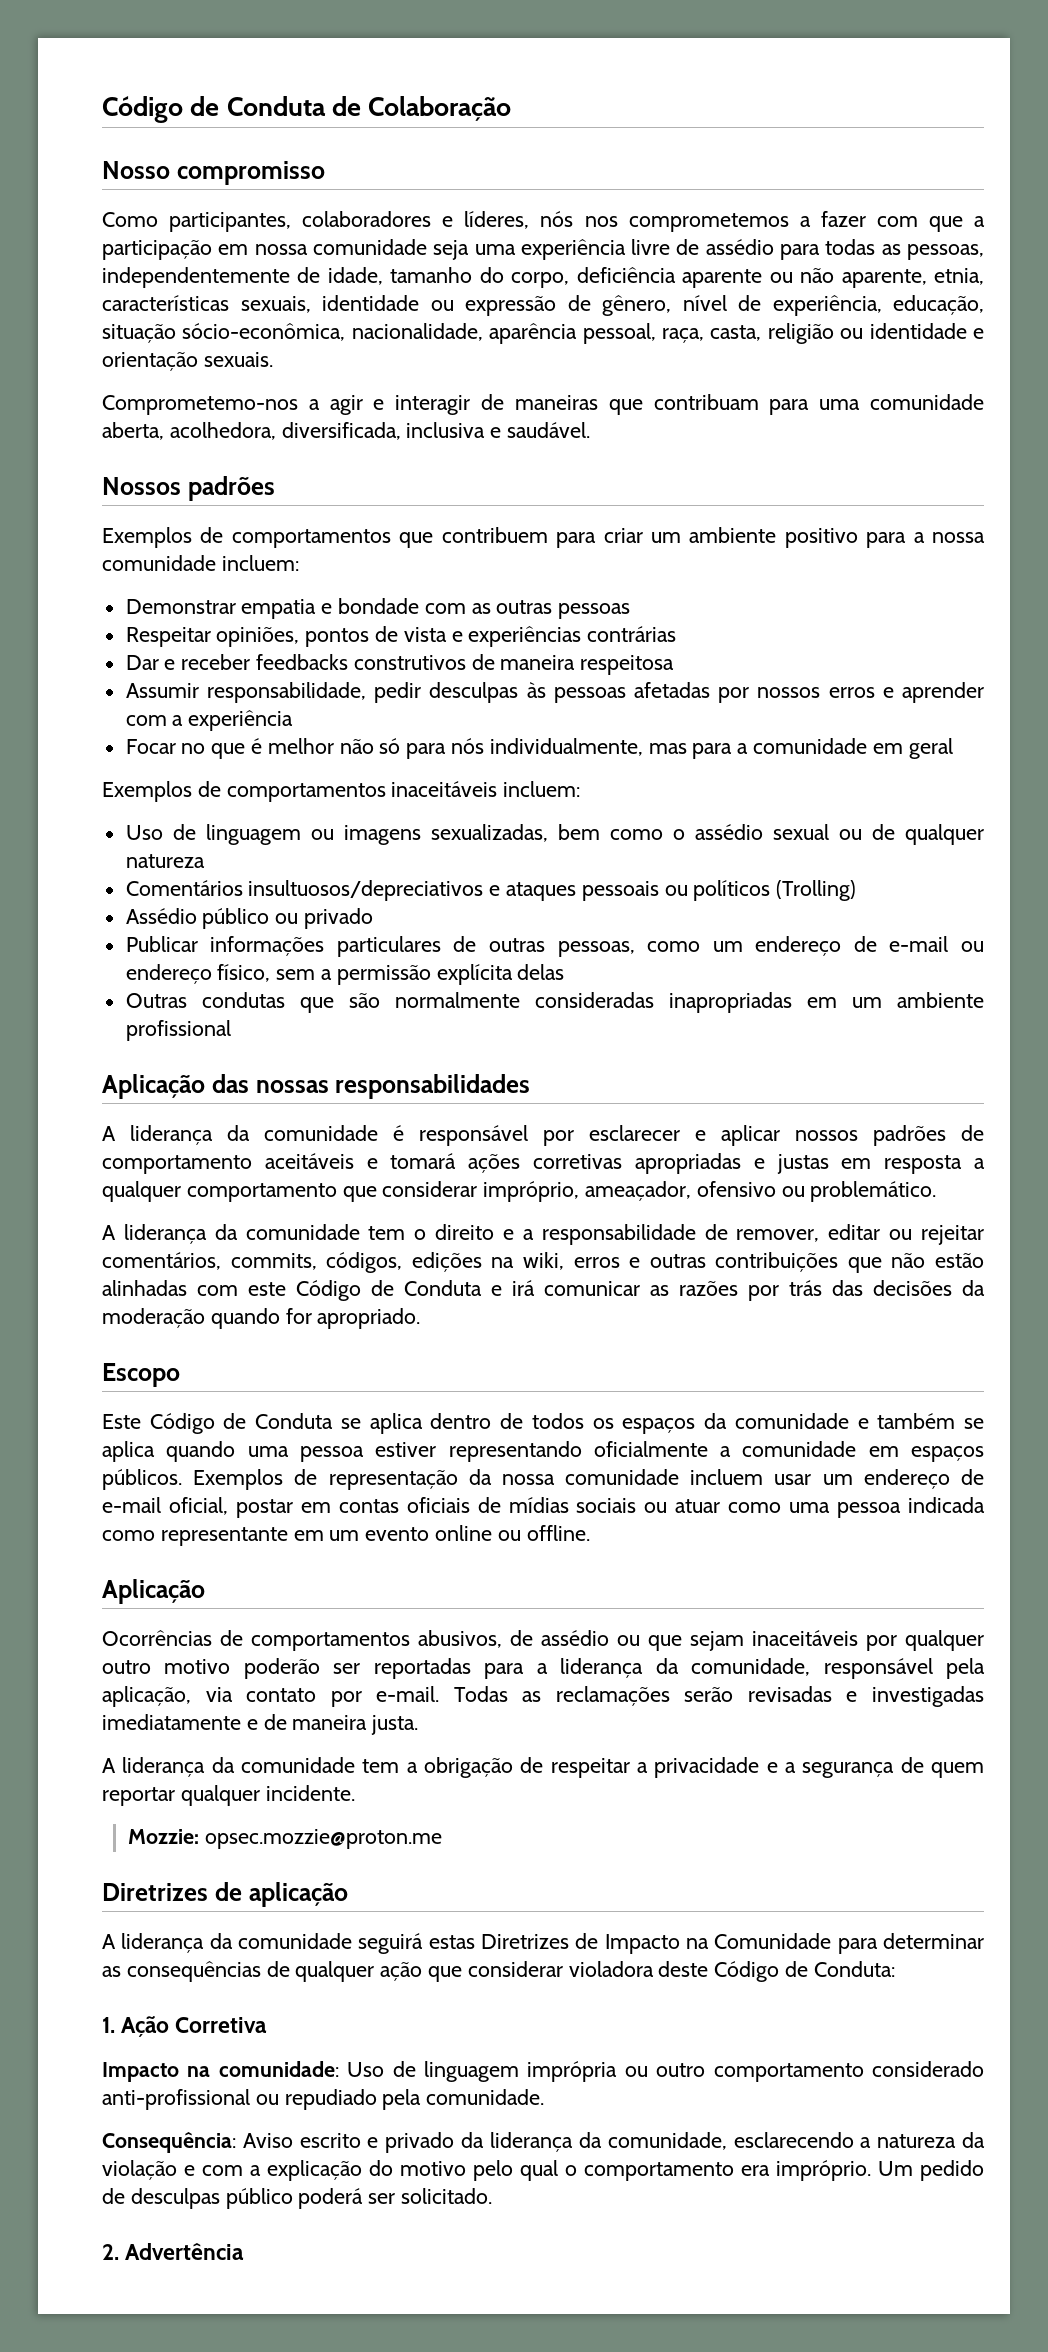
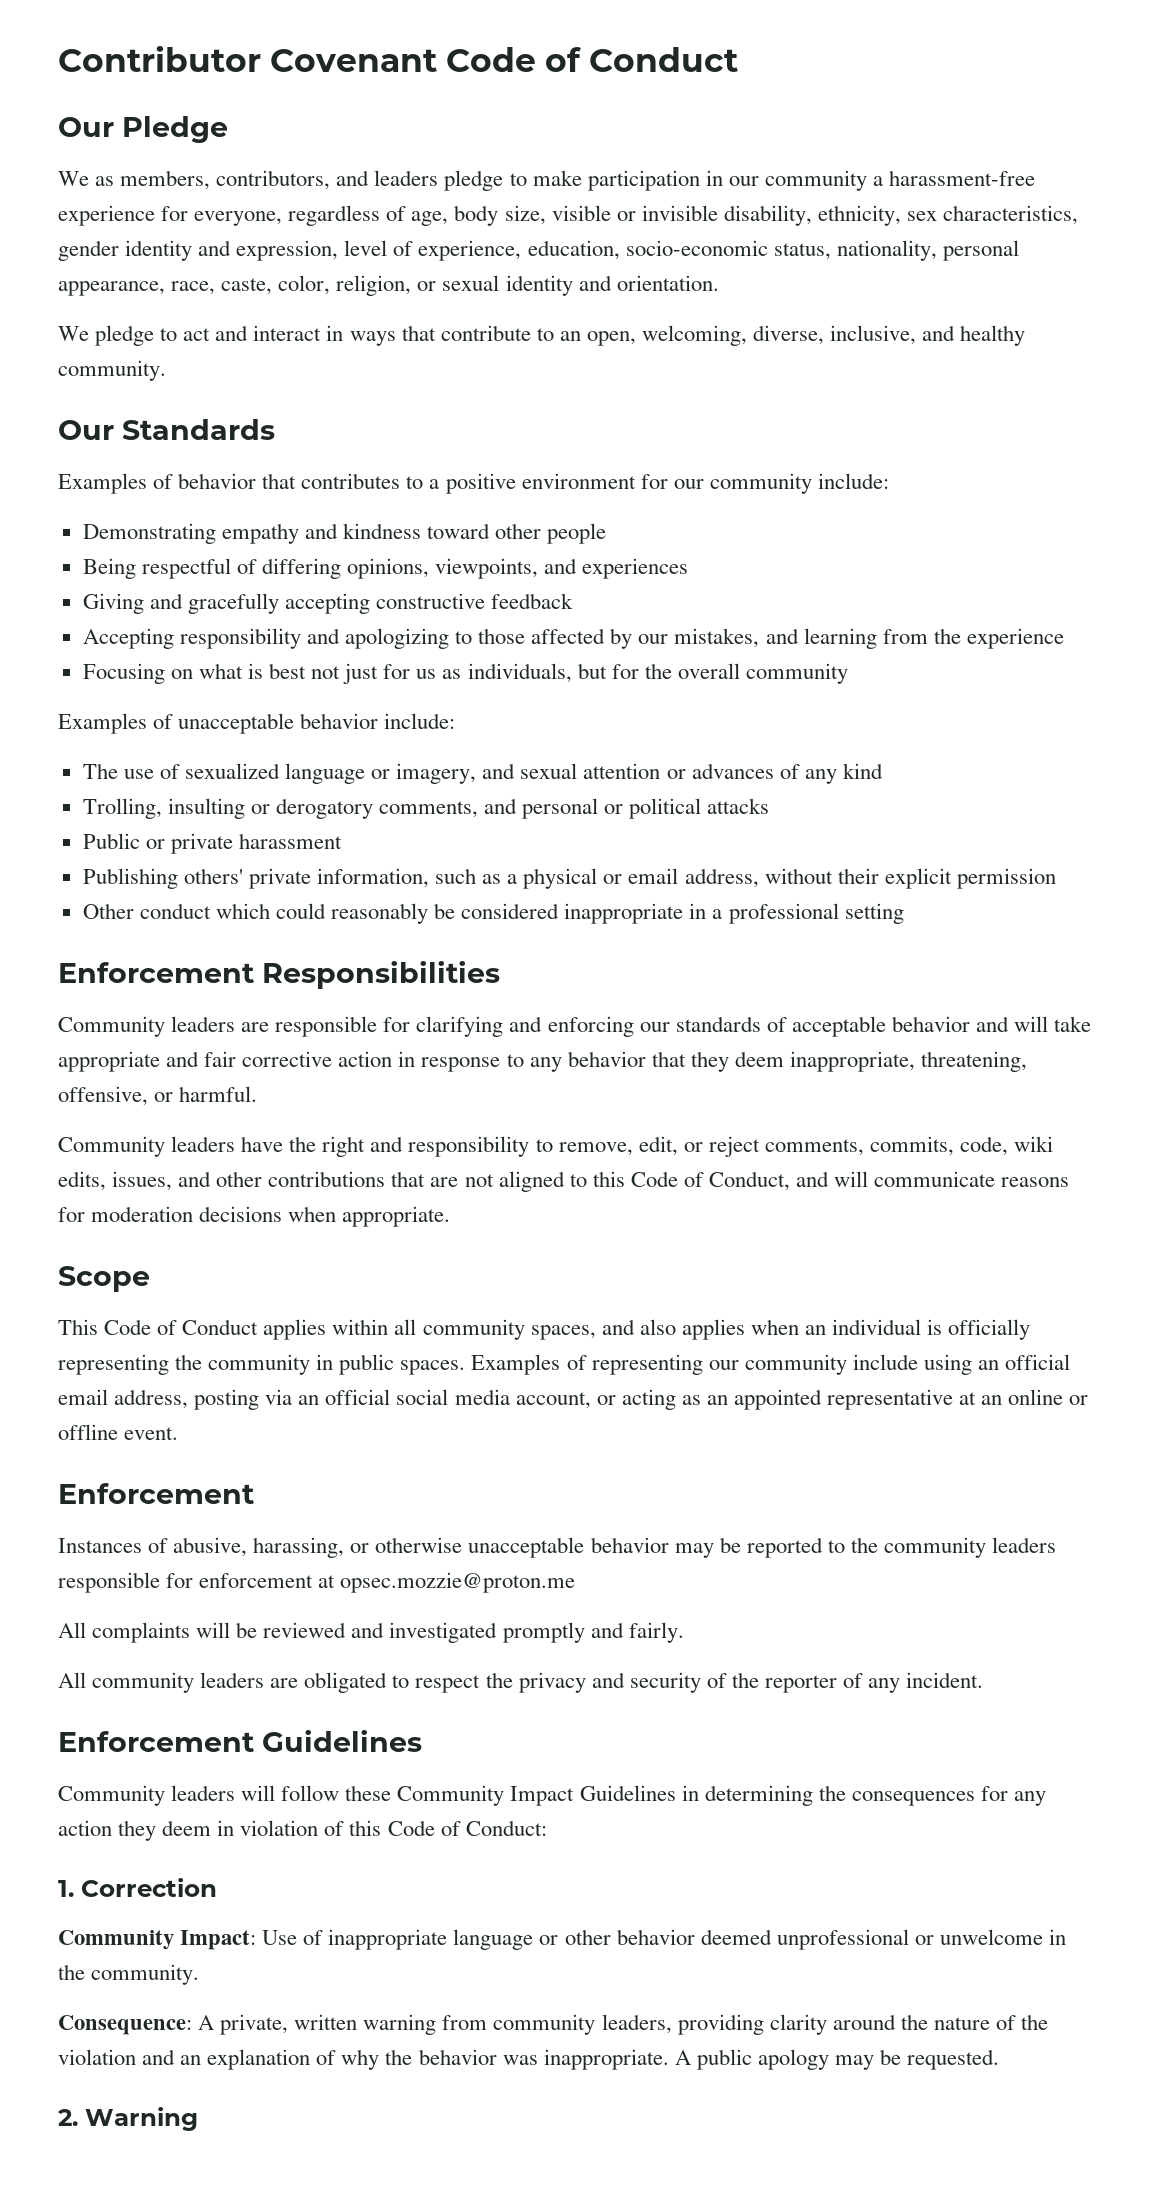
[102,96,512,123] [102,161,325,185] [102,211,986,232] [102,239,984,260] [102,267,985,288] [102,295,984,316] [102,323,984,344] [102,352,273,371] [102,394,985,415] [102,422,591,440] [102,476,275,501] [102,527,985,548] [102,555,299,571] [125,598,631,619] [125,626,677,647] [125,654,675,675] [125,682,985,703] [125,710,294,731] [125,738,953,759] [102,781,581,802] [125,824,984,845] [125,854,205,868] [125,880,857,901] [125,908,374,929] [125,936,985,957] [125,964,565,985] [125,992,984,1013] [125,1020,231,1041] [102,1074,531,1099] [102,1125,984,1146] [102,1153,986,1174] [102,1181,937,1202] [102,1224,985,1245] [102,1252,985,1273] [102,1280,985,1301] [102,1308,421,1329] [102,1363,180,1387] [102,1413,985,1434] [102,1441,984,1462] [102,1469,984,1490] [102,1497,986,1518] [102,1525,590,1546] [102,1579,205,1604] [102,1630,984,1651] [102,1658,985,1679] [102,1686,984,1707] [102,1714,419,1735] [102,1757,985,1778] [102,1785,355,1806] [127,1829,442,1849] [102,1882,348,1907] [102,1933,984,1954] [102,1961,895,1982] [102,2016,268,2037] [102,2061,984,2082] [102,2089,545,2110] [102,2132,985,2153] [102,2160,984,2181] [102,2188,493,2209] Código de Conduta de Colaboração // Nosso compromisso // Como participantes, colaboradores e líderes, nós nos comprometemos a fazer com que a participação em nossa comunidade seja uma experiência livre de assédio para todas as pessoas, independentemente de idade, tamanho do corpo, deficiência aparente ou não aparente, etnia, características sexuais, identidade ou expressão de gênero, nível de experiência, educação, situação sócio-econômica, nacionalidade, aparência pessoal, raça, casta, religião ou identidade e orientação sexuais. // Comprometemo-nos a agir e interagir de maneiras que contribuam para uma comunidade aberta, acolhedora, diversificada, inclusiva e saudável. // Nossos padrões // Exemplos de comportamentos que contribuem para criar um ambiente positivo para a nossa comunidade incluem: // Demonstrar empatia e bondade com as outras pessoas // Respeitar opiniões, pontos de vista e experiências contrárias // Dar e receber feedbacks construtivos de maneira respeitosa // Assumir responsabilidade, pedir desculpas às pessoas afetadas por nossos erros e aprender com a experiência // Focar no que é melhor não só para nós individualmente, mas para a comunidade em geral // Exemplos de comportamentos inaceitáveis incluem: // Uso de linguagem ou imagens sexualizadas, bem como o assédio sexual ou de qualquer natureza // Comentários insultuosos/depreciativos e ataques pessoais ou políticos (Trolling) // Assédio público ou privado // Publicar informações particulares de outras pessoas, como um endereço de e-mail ou endereço físico, sem a permissão explícita delas // Outras condutas que são normalmente consideradas inapropriadas em um ambiente profissional // Aplicação das nossas responsabilidades // A liderança da comunidade é responsável por esclarecer e aplicar nossos padrões de comportamento aceitáveis e tomará ações corretivas apropriadas e justas em resposta a qualquer comportamento que considerar impróprio, ameaçador, ofensivo ou problemático. // A liderança da comunidade tem o direito e a responsabilidade de remover, editar ou rejeitar comentários, commits, códigos, edições na wiki, erros e outras contribuições que não estão alinhadas com este Código de Conduta e irá comunicar as razões por trás das decisões da moderação quando for apropriado. // Escopo // Este Código de Conduta se aplica dentro de todos os espaços da comunidade e também se aplica quando uma pessoa estiver representando oficialmente a comunidade em espaços públicos. Exemplos de representação da nossa comunidade incluem usar um endereço de e-mail oficial, postar em contas oficiais de mídias sociais ou atuar como uma pessoa indicada como representante em um evento online ou offline. // Aplicação // Ocorrências de comportamentos abusivos, de assédio ou que sejam inaceitáveis por qualquer outro motivo poderão ser reportadas para a liderança da comunidade, responsável pela aplicação, via contato por e-mail. Todas as reclamações serão revisadas e investigadas imediatamente e de maneira justa. // A liderança da comunidade tem a obrigação de respeitar a privacidade e a segurança de quem reportar qualquer incidente. // Mozzie: opsec.mozzie@proton.me // Diretrizes de aplicação // A liderança da comunidade seguirá estas Diretrizes de Impacto na Comunidade para determinar as consequências de qualquer ação que considerar violadora deste Código de Conduta: // 1. Ação Corretiva // Impacto na comunidade: Uso de linguagem imprópria ou outro comportamento considerado anti-profissional ou repudiado pela comunidade. // Consequência: Aviso escrito e privado da liderança da comunidade, esclarecendo a natureza da violação e com a explicação do motivo pelo qual o comportamento era impróprio. Um pedido de desculpas público poderá ser solicitado. -> [58,46,738,72] [58,116,228,143] [58,170,1036,191] [58,205,1079,226] [58,240,1019,261] [58,275,719,296] [58,325,1026,346] [58,360,166,381] [58,419,275,440] [58,473,889,494] [82,523,607,544] [82,558,689,579] [82,593,574,614] [82,628,1064,649] [82,663,848,684] [58,713,456,734] [82,763,883,784] [82,798,770,819] [82,833,342,854] [82,868,1056,889] [82,903,904,924] [58,961,500,989] [58,1016,1092,1037] [58,1051,1028,1072] [58,1086,258,1106] [58,1136,1054,1157] [58,1171,1070,1192] [58,1206,451,1227] [58,1266,150,1292] [58,1319,1031,1340] [58,1354,1071,1375] [58,1389,1089,1410] [58,1424,179,1440] [58,1483,254,1504] [58,1537,1057,1558] [58,1572,576,1593] [58,1622,684,1643] [58,1672,984,1693] [58,1730,422,1752] [58,1785,1046,1806] [58,1820,547,1841] [58,1878,217,1897] [58,1929,1066,1950] [58,1964,200,1985] [58,2014,1049,2035] [58,2049,1000,2070] Contributor Covenant Code of Conduct // Our Pledge // We as members, contributors, and leaders pledge to make participation in our community a harassment-free experience for everyone, regardless of age, body size, visible or invisible disability, ethnicity, sex characteristics, gender identity and expression, level of experience, education, socio-economic status, nationality, personal appearance, race, caste, color, religion, or sexual identity and orientation. // We pledge to act and interact in ways that contribute to an open, welcoming, diverse, inclusive, and healthy community. // Our Standards // Examples of behavior that contributes to a positive environment for our community include: // Demonstrating empathy and kindness toward other people // Being respectful of differing opinions, viewpoints, and experiences // Giving and gracefully accepting constructive feedback // Accepting responsibility and apologizing to those affected by our mistakes, and learning from the experience // Focusing on what is best not just for us as individuals, but for the overall community // Examples of unacceptable behavior include: // The use of sexualized language or imagery, and sexual attention or advances of any kind // Trolling, insulting or derogatory comments, and personal or political attacks // Public or private harassment // Publishing others' private information, such as a physical or email address, without their explicit permission // Other conduct which could reasonably be considered inappropriate in a professional setting // Enforcement Responsibilities // Community leaders are responsible for clarifying and enforcing our standards of acceptable behavior and will take appropriate and fair corrective action in response to any behavior that they deem inappropriate, threatening, offensive, or harmful. // Community leaders have the right and responsibility to remove, edit, or reject comments, commits, code, wiki edits, issues, and other contributions that are not aligned to this Code of Conduct, and will communicate reasons for moderation decisions when appropriate. // Scope // This Code of Conduct applies within all community spaces, and also applies when an individual is officially representing the community in public spaces. Examples of representing our community include using an official email address, posting via an official social media account, or acting as an appointed representative at an online or offline event. // Enforcement // Instances of abusive, harassing, or otherwise unacceptable behavior may be reported to the community leaders responsible for enforcement at opsec.mozzie@proton.me // All complaints will be reviewed and investigated promptly and fairly. // All community leaders are obligated to respect the privacy and security of the reporter of any incident. // Enforcement Guidelines // Community leaders will follow these Community Impact Guidelines in determining the consequences for any action they deem in violation of this Code of Conduct: // 1. Correction // Community Impact: Use of inappropriate language or other behavior deemed unprofessional or unwelcome in the community. // Consequence: A private, written warning from community leaders, providing clarity around the nature of the violation and an explanation of why the behavior was inappropriate. A public apology may be requested.
[125,2243,245,2260] Advertência -> [85,2107,198,2131] Warning

